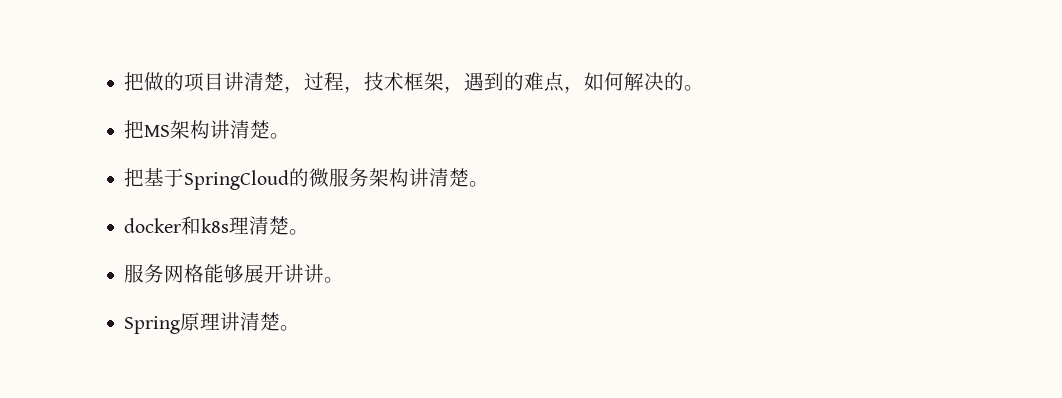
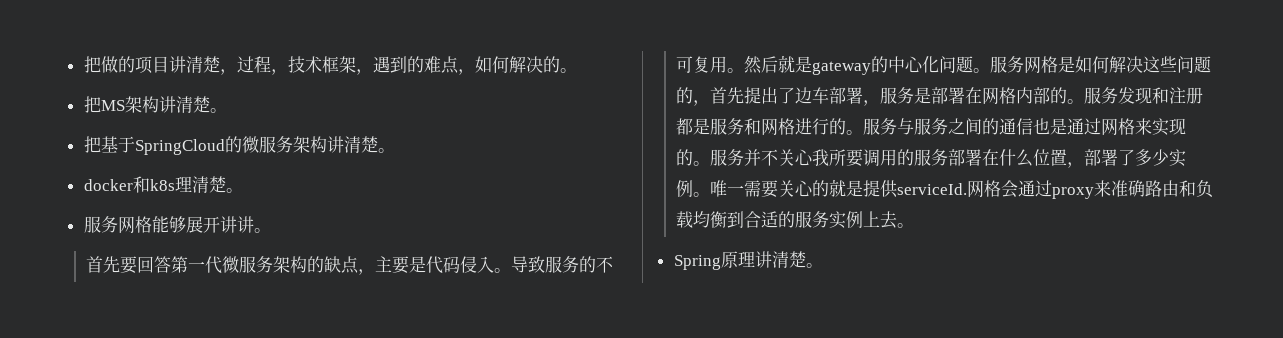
(345, 280) none -> [85,256,613,275] [675,55,1211,75] [675,87,1203,106] [675,118,1186,136] [675,149,1186,168] [675,179,1213,199] [675,211,914,229] // 首先要回答第一代微服务架构的缺点，主要是代码侵入。导致服务的不可复用。然后就是gateway的中心化问题。服务网格是如何解决这些问题的，首先提出了边车部署，服务是部署在网格内部的。服务发现和注册都是服务和网格进行的。服务与服务之间的通信也是通过网格来实现的。服务并不关心我所要调用的服务部署在什么位置，部署了多少实例。唯一需要关心的就是提供serviceId.网格会通过proxy来准确路由和负载均衡到合适的服务实例上去。

